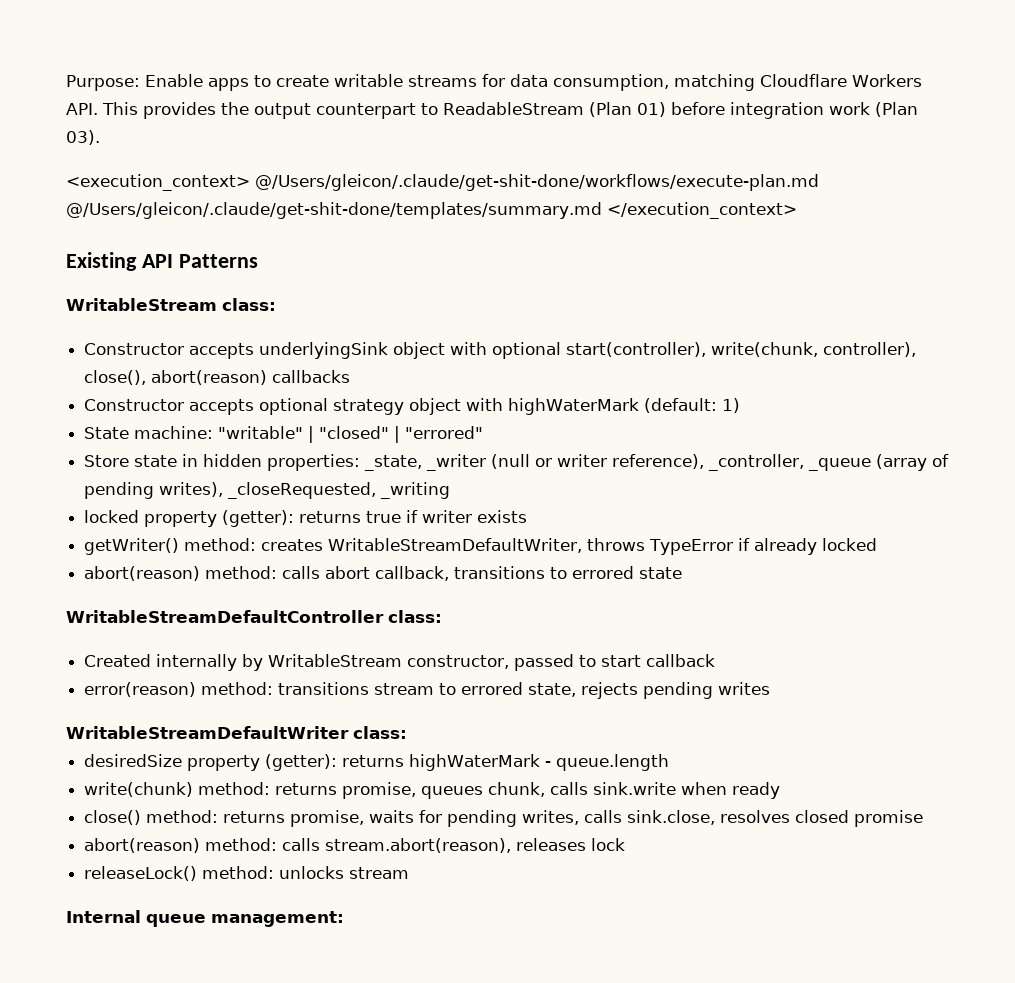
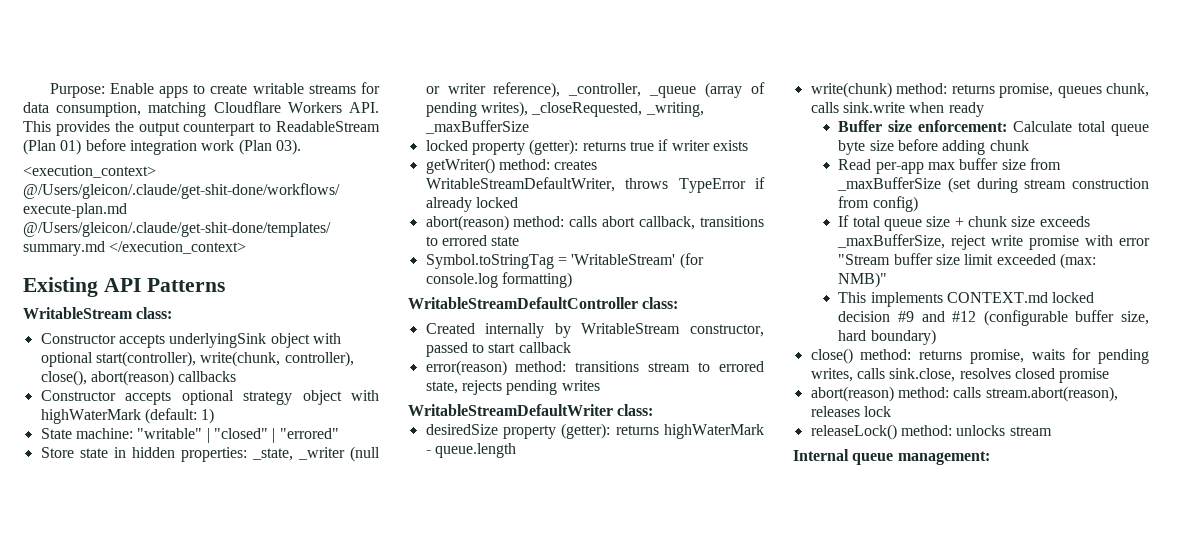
[380,482,451,499] _writing -> [645,102,704,117] [424,120,529,134] _writing, _maxBufferSize
(683, 573) none -> [425,253,704,269] [425,272,572,288] // Symbol.toStringTag = 'WritableStream' (for console.log formatting)
(781, 790) none -> [838,120,1149,136] [838,139,1029,155] [838,158,1062,174] [837,177,1149,193] [838,196,918,212] [838,215,1090,231] [837,234,1150,250] [838,253,1097,269] [838,272,888,288] [838,292,1095,307] [838,310,1149,326] [838,329,936,345] // Buffer size enforcement: Calculate total queue byte size before adding chunk // Read per-app max buffer size from _maxBufferSize (set during stream construction from config) // If total queue size + chunk size exceeds _maxBufferSize, reject write promise with error "Stream buffer size limit exceeded (max: NMB)" // This implements CONTEXT.md locked decision #9 and #12 (configurable buffer size, hard boundary)

